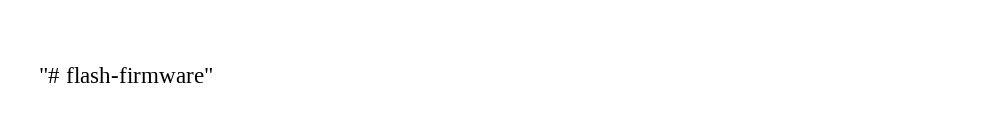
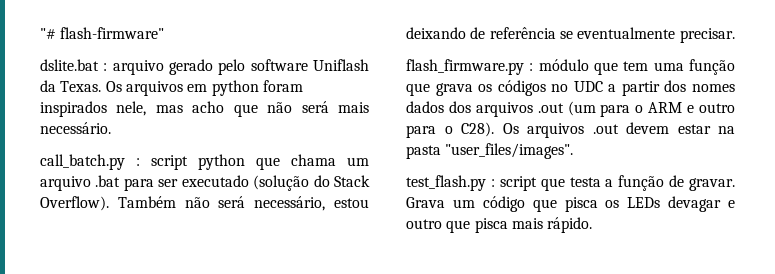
(214, 75) none -> [40,59,369,75] [40,80,303,96] [40,101,369,117] [40,122,111,134] [40,154,369,170] [40,175,370,191] [40,196,369,211] [406,27,735,43] [406,59,735,75] [406,80,735,96] [406,101,735,117] [406,122,735,138] [406,143,574,159] [406,175,735,191] [406,196,735,212] [406,217,593,233] // dslite.bat : arquivo gerado pelo software Uniflash da Texas. Os arquivos em python foram inspirados nele, mas acho que não será mais necessário. // call_batch.py : script python que chama um arquivo .bat para ser executado (solução do Stack Overflow). Também não será necessário, estou deixando de referência se eventualmente precisar. // flash_firmware.py : módulo que tem uma função que grava os códigos no UDC a partir dos nomes dados dos arquivos .out (um para o ARM e outro para o C28). Os arquivos .out devem estar na pasta "user_files/images". // test_flash.py : script que testa a função de gravar. Grava um código que pisca os LEDs devagar e outro que pisca mais rápido.

